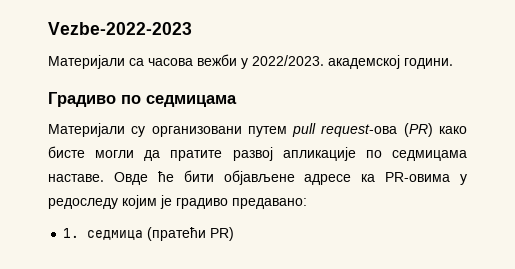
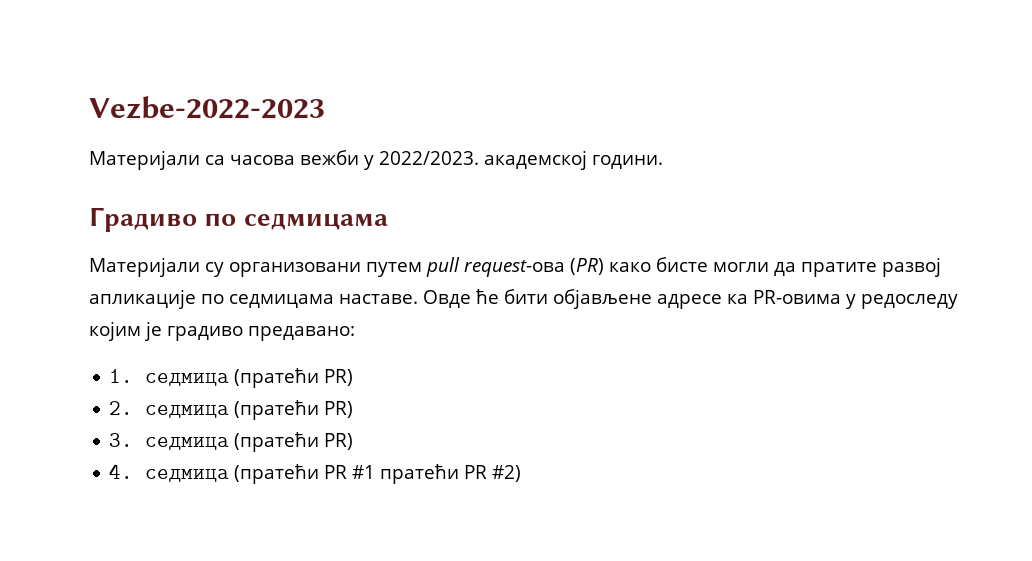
(235, 234) none -> [109,400,354,420] [109,432,354,452] [109,464,522,484] // 2. седмица (пратећи PR) // 3. седмица (пратећи PR) // 4. седмица (пратећи PR #1 пратећи PR #2)

